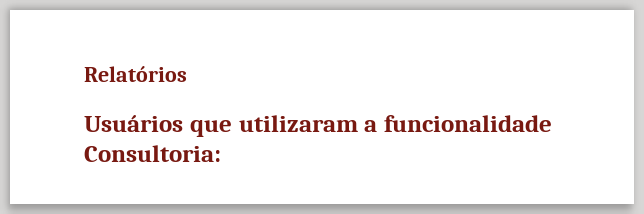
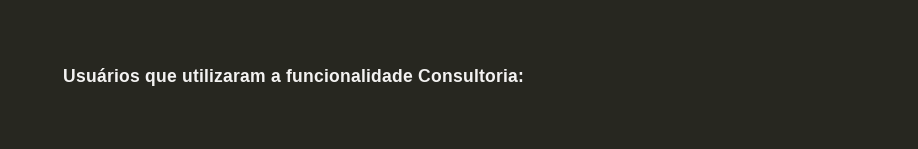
[84,66,187,82] Relatórios // -> (63, 75) none

